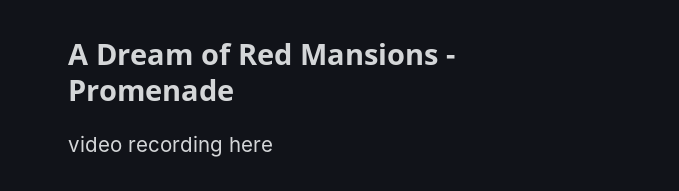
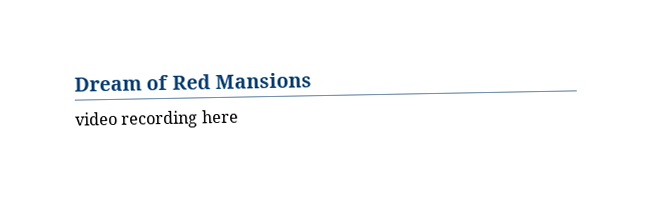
[68,44,89,65] A -> (74, 84) none
[445,55,455,65] [68,79,234,101] - Promenade -> (312, 81) none

